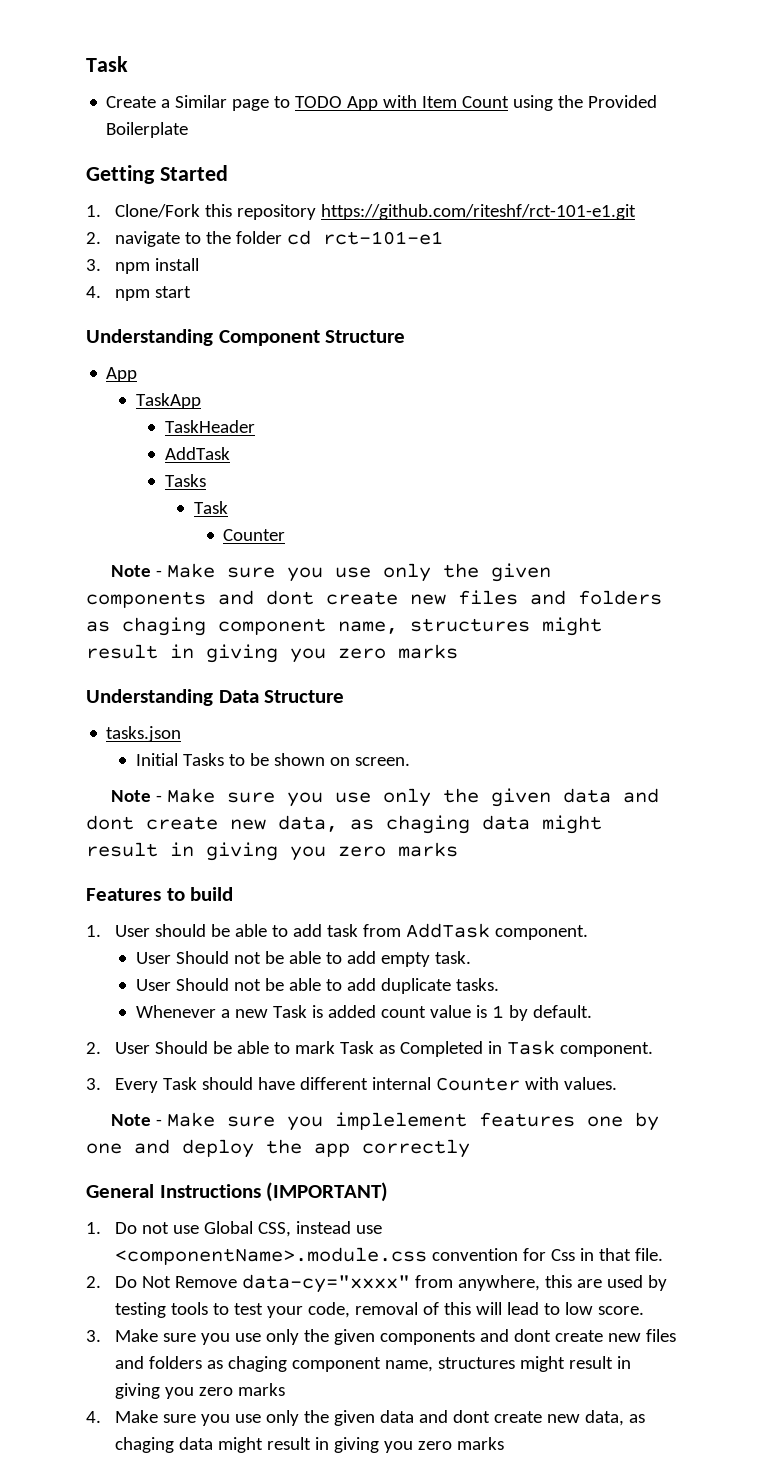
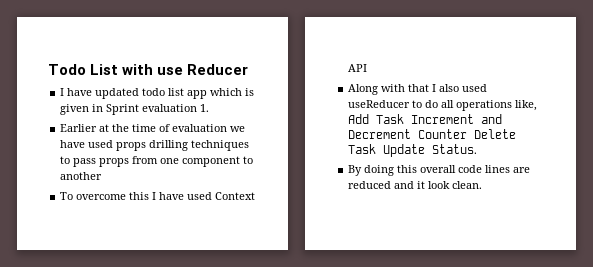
[86,56,128,72] [106,95,658,111] [106,122,189,138] [86,165,228,184] [86,204,637,220] [86,230,444,247] [86,258,200,274] [86,286,192,301] [86,329,406,346] [106,367,138,382] [135,393,201,409] [164,420,255,433] [164,447,230,460] [164,474,206,487] [194,501,229,514] [223,529,286,541] [110,563,551,582] [86,590,662,608] [86,617,602,636] [86,644,458,663] [86,689,345,706] [106,726,182,742] [135,753,410,766] [110,788,659,807] [86,815,602,834] [86,842,458,861] [86,887,234,901] [86,923,589,940] [135,951,471,967] [135,978,499,994] [135,1005,592,1021] [86,1040,654,1057] [86,1077,618,1093] [110,1112,659,1131] [86,1139,470,1158] [86,1182,389,1202] [86,1221,383,1237] [115,1247,664,1265] [86,1274,668,1293] [115,1302,645,1318] [86,1329,677,1345] [115,1356,632,1372] [115,1383,286,1399] [86,1410,646,1426] [115,1437,505,1453] Task // Create a Similar page to TODO App with Item Count using the Provided Boilerplate // Getting Started // 1. Clone/Fork this repository https://github.com/riteshf/rct-101-e1.git // 2. navigate to the folder cd rct-101-e1 // 3. npm install // 4. npm start // Understanding Component Structure // App // TaskApp // TaskHeader // AddTask // Tasks // Task // Counter // Note - Make sure you use only the given components and dont create new files and folders as chaging component name, structures might result in giving you zero marks // Understanding Data Structure // tasks.json // Initial Tasks to be shown on screen. // Note - Make sure you use only the given data and dont create new data, as chaging data might result in giving you zero marks // Features to build // 1. User should be able to add task from AddTask component. // User Should not be able to add empty task. // User Should not be able to add duplicate tasks. // Whenever a new Task is added count value is 1 by default. // 2. User Should be able to mark Task as Completed in Task component. // 3. Every Task should have different internal Counter with values. // Note - Make sure you implelement features one by one and deploy the app correctly // General Instructions (IMPORTANT) // 1. Do not use Global CSS, instead use <componentName>.module.css convention for Css in that file. // 2. Do Not Remove data-cy="xxxx" from anywhere, this are used by testing tools to test your code, removal of this will lead to low score. // 3. Make sure you use only the given components and dont create new files and folders as chaging component name, structures might result in giving you zero marks // 4. Make sure you use only the given data and dont create new data, as chaging data might result in giving you zero marks -> [48,64,249,75] [60,88,255,99] [60,104,210,115] [60,124,246,132] [60,140,250,151] [60,156,254,167] [60,172,103,180] [60,192,256,200] [348,64,368,72] [348,84,488,95] [348,100,538,111] [348,114,503,124] [348,129,517,139] [348,144,478,157] [348,165,531,176] [348,181,483,189] Todo List with use Reducer // I have updated todo list app which is given in Sprint evaluation 1. // Earlier at the time of evaluation we have used props drilling techniques to pass props from one component to another // To overcome this I have used Context API // Along with that I also used useReducer to do all operations like, Add Task Increment and Decrement Counter Delete Task Update Status. // By doing this overall code lines are reduced and it look clean.

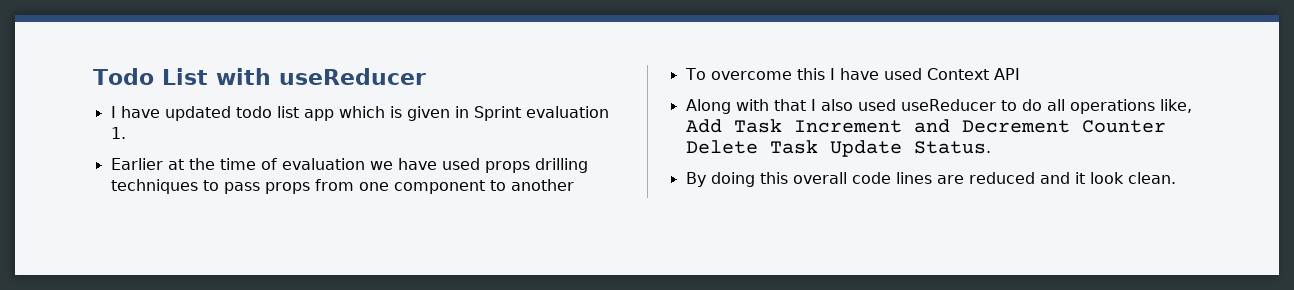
[157,64,249,75] use Reducer -> [278,68,426,85] useReducer

